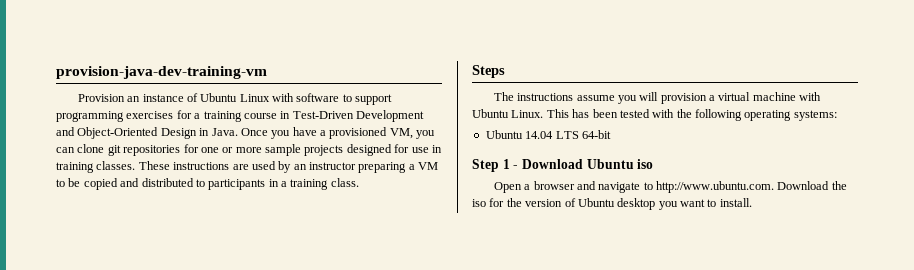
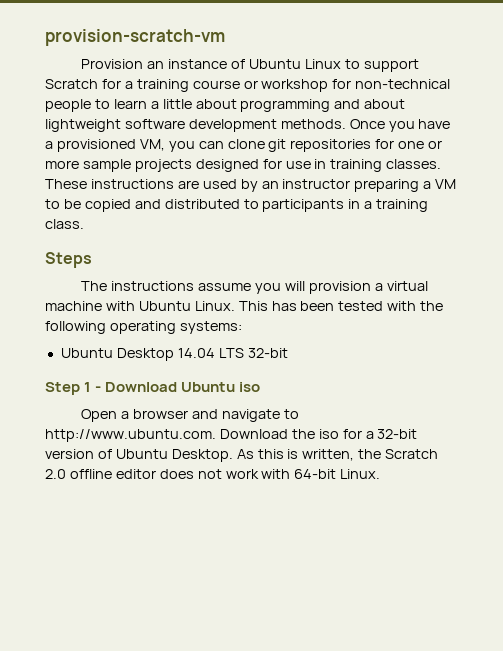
[56,66,267,79] provision-java-dev-training-vm -> [45,29,225,46] provision-scratch-vm
[272,93,393,105] [56,110,424,122] [56,127,238,139] with software to support programming exercises for a training course in Test-Driven Development and Object-Oriented Design in Java. -> [344,59,419,72] [45,79,451,92] [45,99,406,112] [45,119,346,132] to support Scratch for a training course or workshop for non-technical people to learn a little about programming and about lightweight software development methods.
(523, 134) none -> [116,348,174,361] Desktop
[581,130,611,139] 64-bit -> [247,348,288,358] 32-bit
[506,198,522,207] the -> [365,429,418,439] a 32-bit
[617,198,752,210] desktop you want to install. -> [171,449,439,462] [45,469,381,479] Desktop. As this is written, the Scratch 2.0 offline editor does not work with 64-bit Linux.

